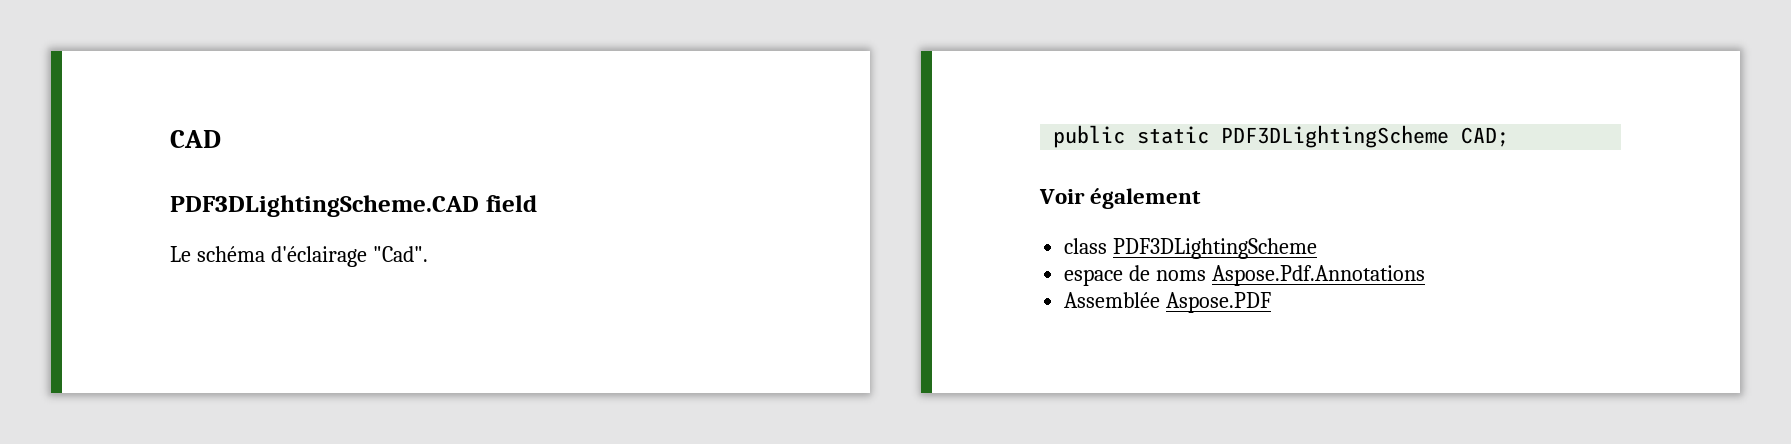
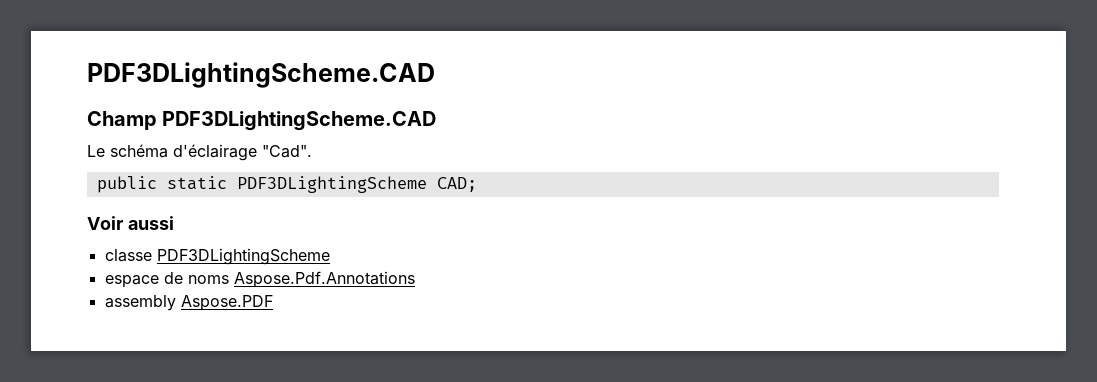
[170,130,221,148] [170,195,537,217] CAD // PDF3DLightingScheme.CAD field -> [87,62,435,88] [87,111,437,131] PDF3DLightingScheme.CAD // Champ PDF3DLightingScheme.CAD
[1090,188,1202,209] [1064,238,1108,254] également // class -> [127,216,174,230] [104,249,152,262] aussi // classe
[1064,292,1161,308] Assemblée -> [104,295,176,311] assembly

